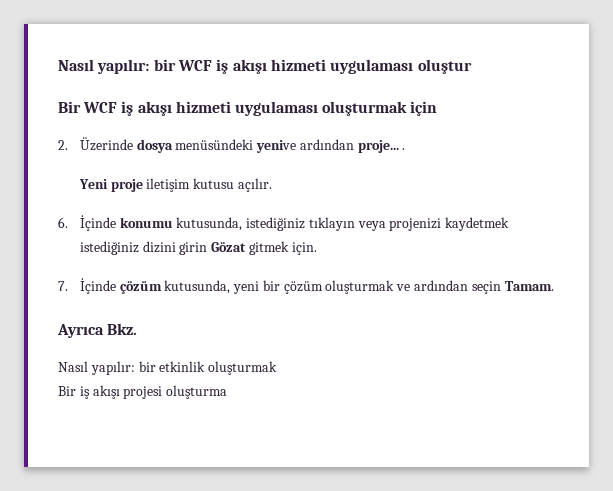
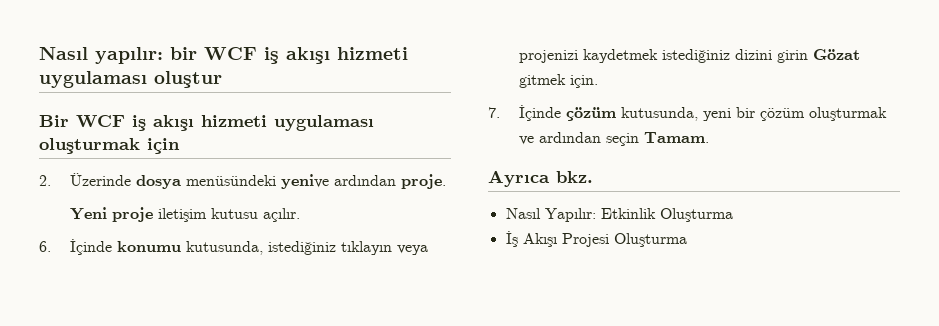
[357,140,406,153] proje... . -> [401,174,447,189] proje.
[107,323,138,335] [58,361,278,375] [58,385,228,399] Bkz. // Nasıl yapılır: bir etkinlik oluşturmak // Bir iş akışı projesi oluşturma -> [556,171,593,183] [505,208,733,222] [505,231,687,247] bkz. // Nasıl Yapılır: Etkinlik Oluşturma // İş Akışı Projesi Oluşturma

